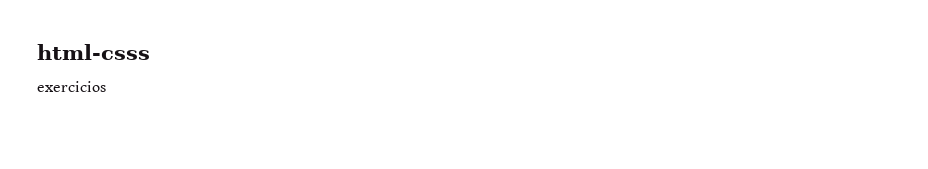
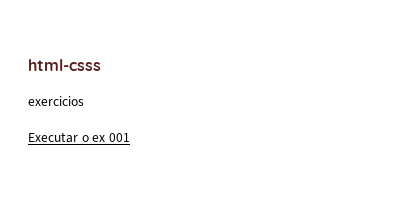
(106, 86) none -> [28,132,130,143] // Executar o ex 001

